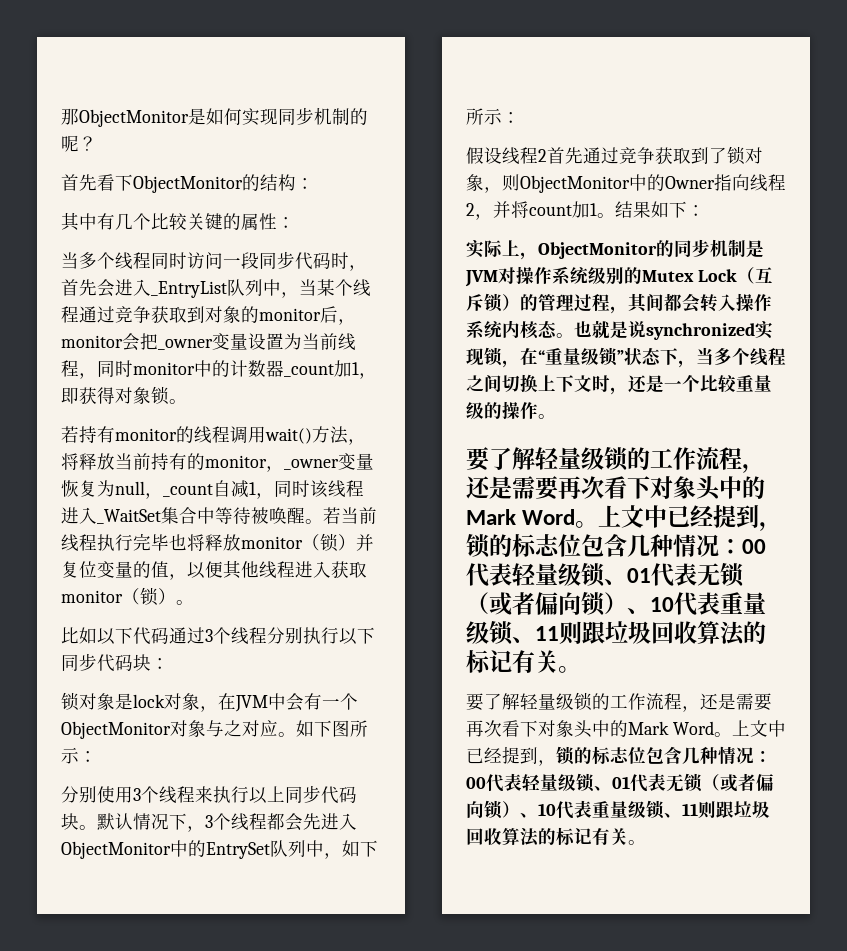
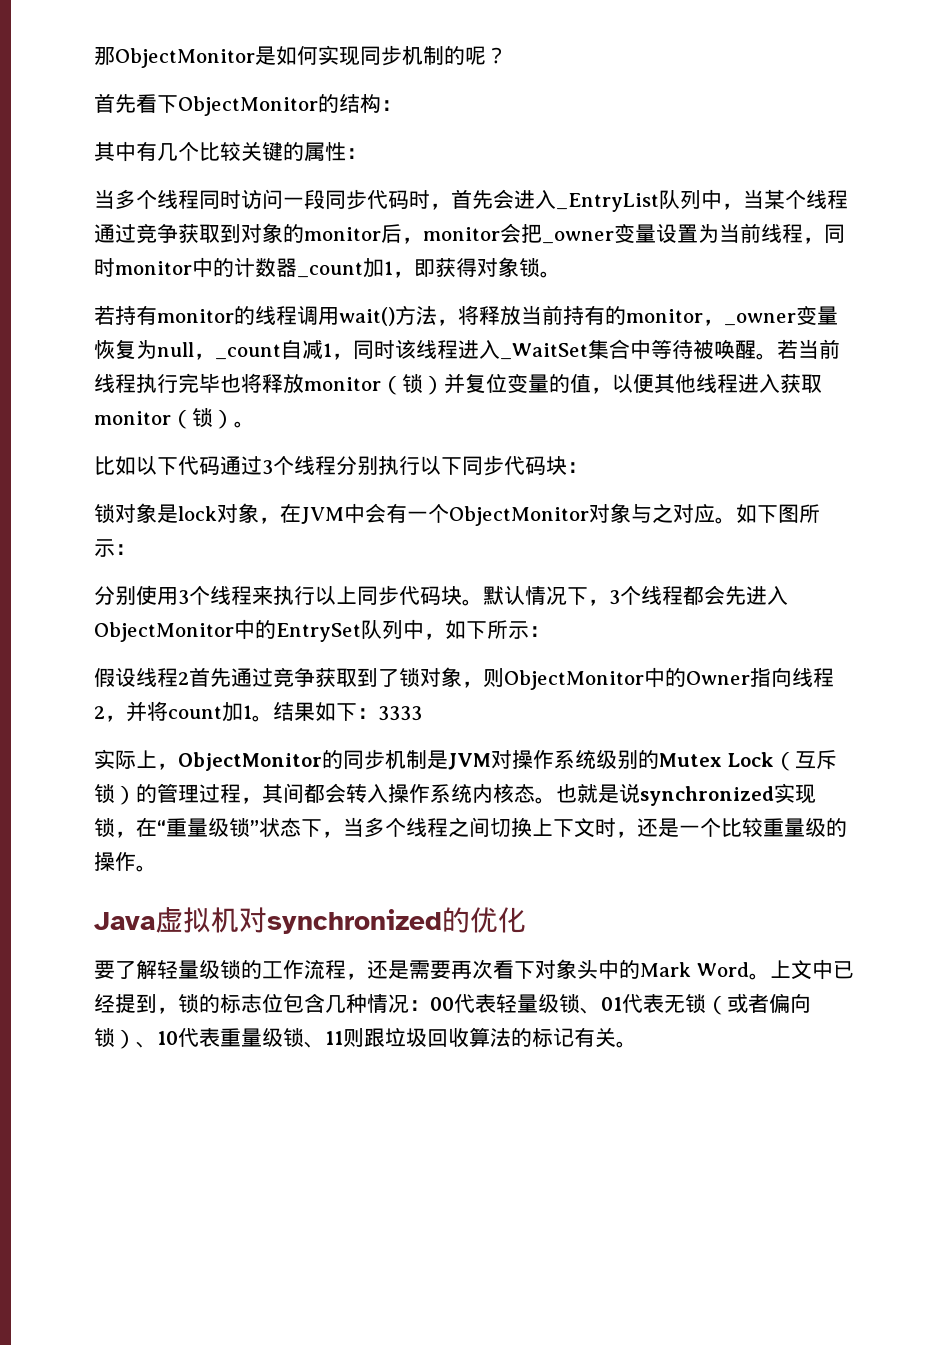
(705, 210) none -> [378,706,422,721] 3333
[466,447,765,473] [466,476,765,500] [466,505,783,531] [466,534,766,558] [466,563,744,587] [466,592,766,616] [466,621,766,646] [466,650,581,673] 要了解轻量级锁的工作流程，还是需要再次看下对象头中的Mark Word。上文中已经提到，锁的标志位包含几种情况：00代表轻量级锁、01代表无锁（或者偏向锁）、10代表重量级锁、11则跟垃圾回收算法的标记有关。 -> [94,907,526,934] Java虚拟机对synchronized的优化

